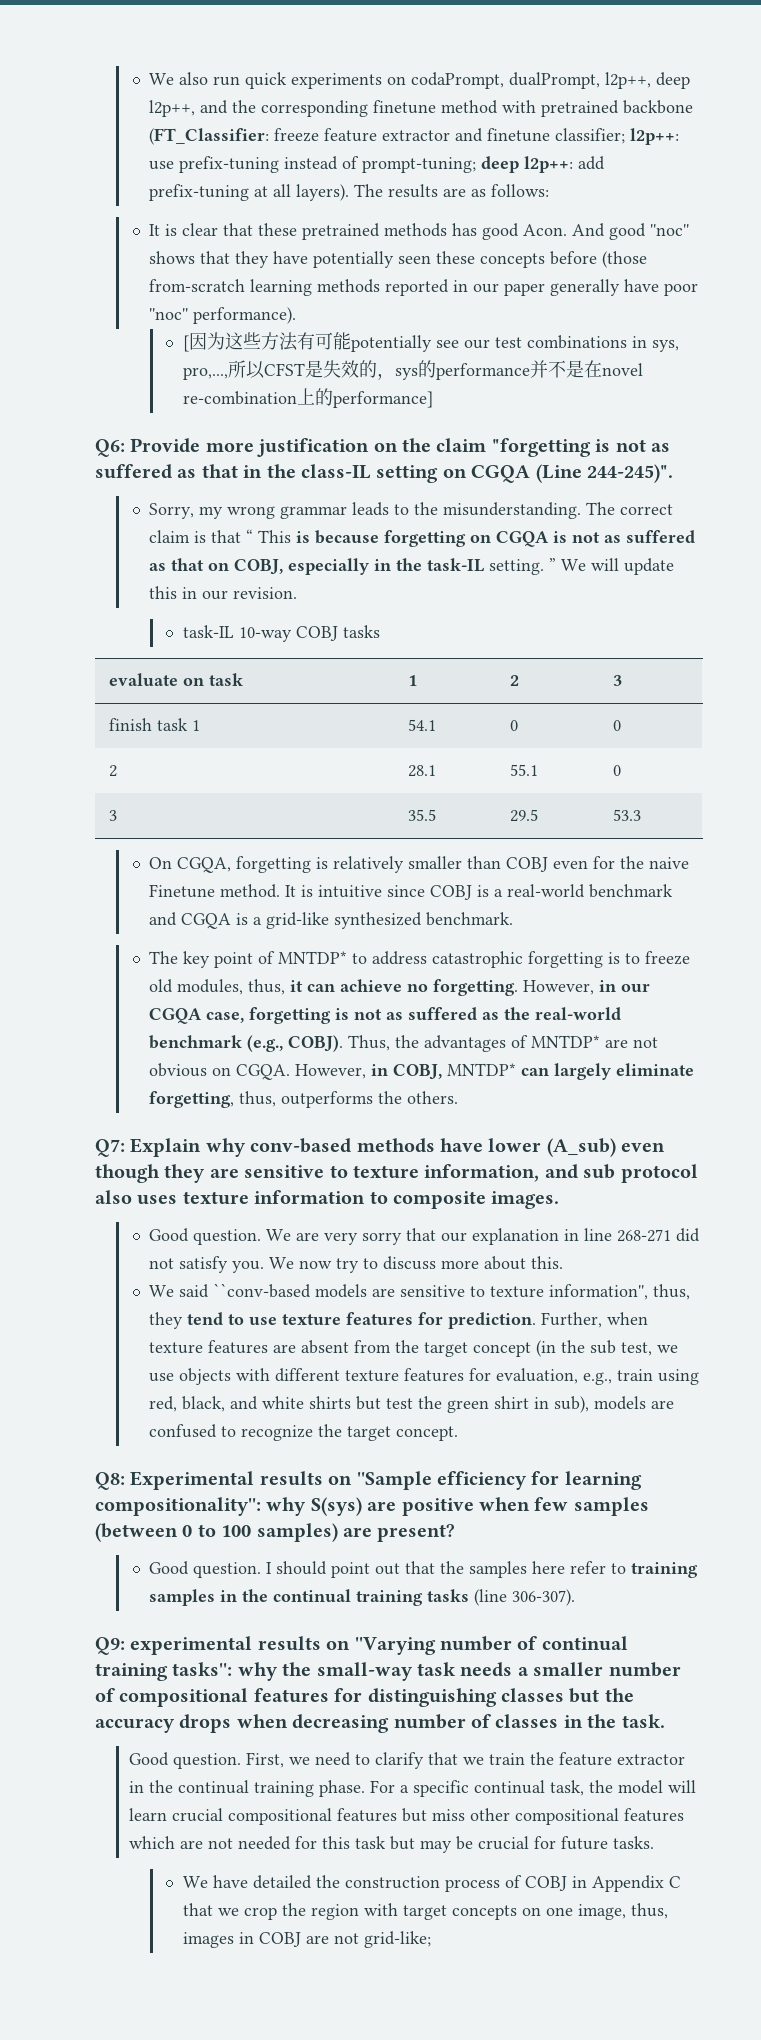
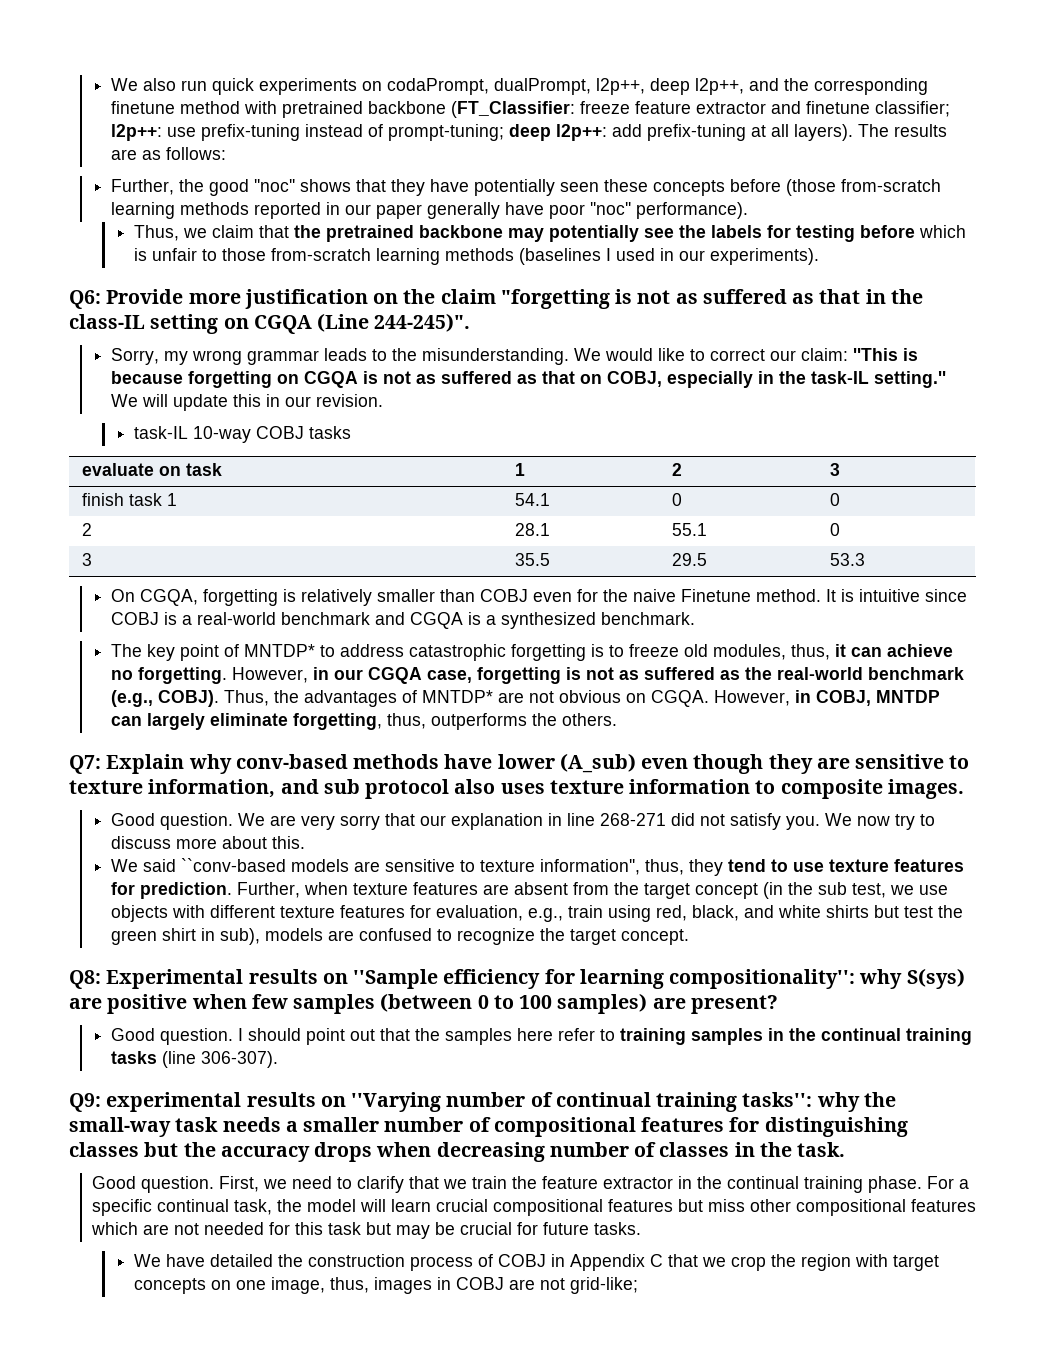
[148,223,605,240] It is clear that these pretrained methods has good Acon. And -> [111,179,205,195] Further, the
[182,332,679,352] [182,360,643,380] [182,388,433,408] [因为这些方法有可能potentially see our test combinations in sys, pro,...,所以CFST是失效的，sys的performance并不是在novel re-combination上的performance] -> [133,225,966,242] [133,248,819,265] Thus, we claim that the pretrained backbone may potentially see the labels for testing before which is unfair to those from-scratch learning methods (baselines I used in our experiments).
[585,502,673,515] [148,529,291,543] The correct claim is that “ This -> [574,348,899,361] We would like to correct our claim: ''This
[488,558,556,575] setting. ” -> [874,371,947,388] setting.''
[265,912,329,929] grid-like -> (497, 620) none
[446,1063,516,1076] MNTDP* -> [876,690,941,703] MNTDP

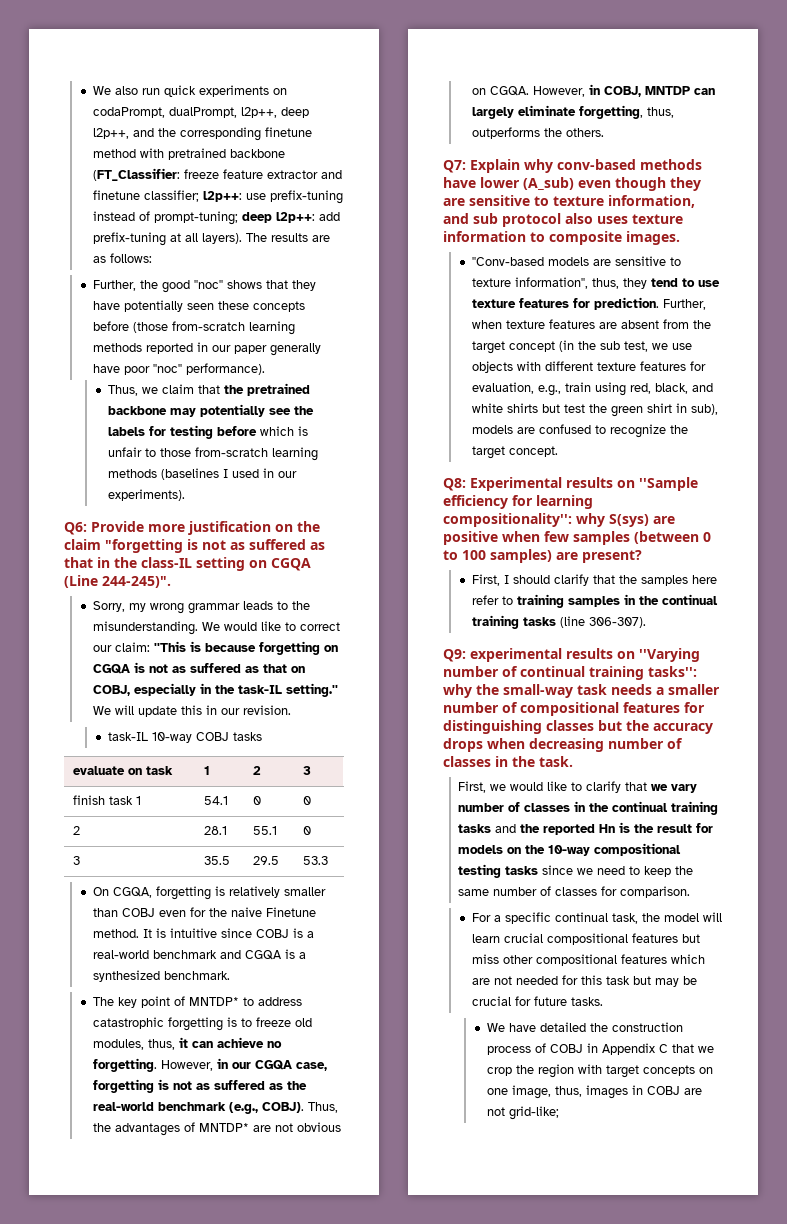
[111,813,936,830] [111,836,306,849] [111,858,287,872] Good question. We are very sorry that our explanation in line 268-271 did not satisfy you. We now try to discuss more about this. // We said ``conv-based -> [472,257,545,266] ''Conv-based
[111,1028,376,1045] Good question. I should point out -> [472,574,590,586] First, I should clarify
[91,1176,922,1193] Good question. First, we need to clarify that we train the feature extractor in the continual training phase. -> [457,781,697,793] [457,801,718,815] [457,822,713,835] [457,843,681,856] [457,864,693,878] [457,886,690,898] First, we would like to clarify that we vary number of classes in the continual training tasks and the reported Hn is the result for models on the 10-way compositional testing tasks since we need to keep the same number of classes for comparison. //

